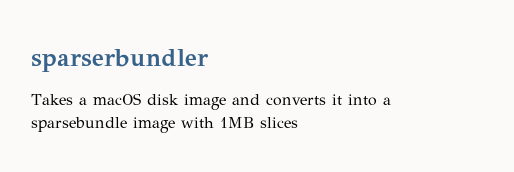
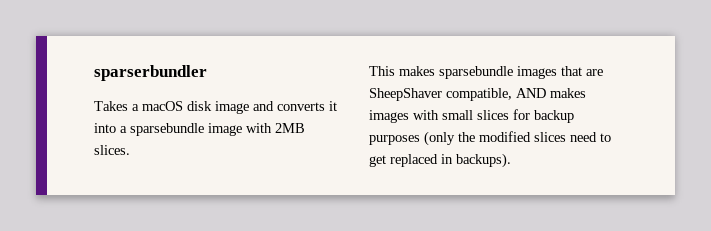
[220,117,298,128] 1MB slices -> [275,123,305,133] [94,145,130,155] [369,66,603,79] [369,88,586,101] [369,109,574,123] [369,131,611,146] [369,153,511,168] 2MB slices. // This makes sparsebundle images that are SheepShaver compatible, AND makes images with small slices for backup purposes (only the modified slices need to get replaced in backups).

